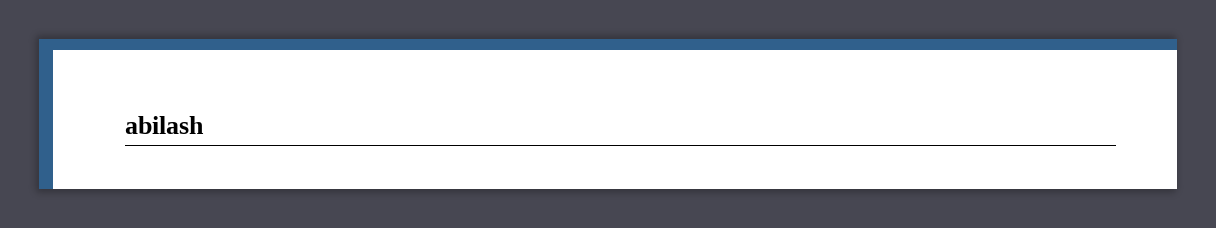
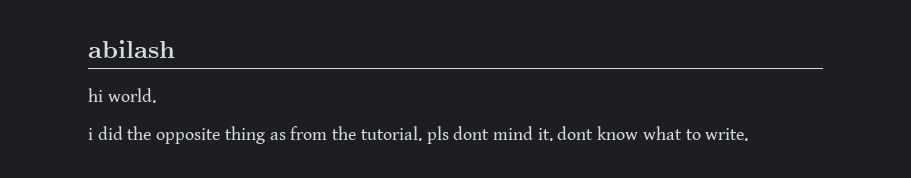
(204, 125) none -> [88,88,156,103] [88,126,749,144] // hi world. // i did the opposite thing as from the tutorial. pls dont mind it. dont know what to write.

